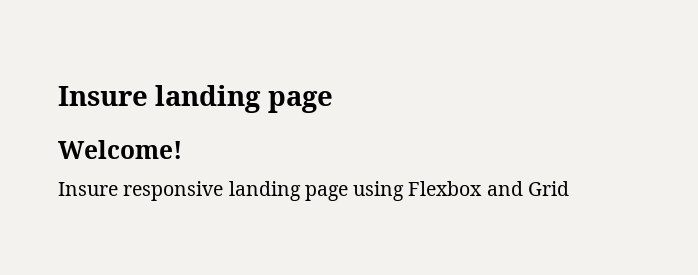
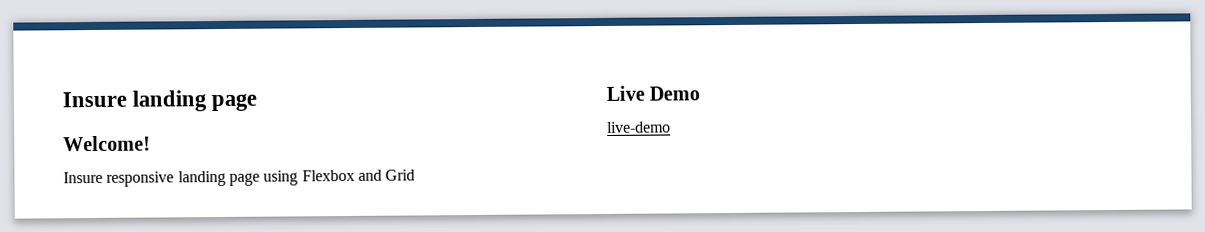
(569, 188) none -> [606,85,701,101] [607,121,671,133] // Live Demo // live-demo

